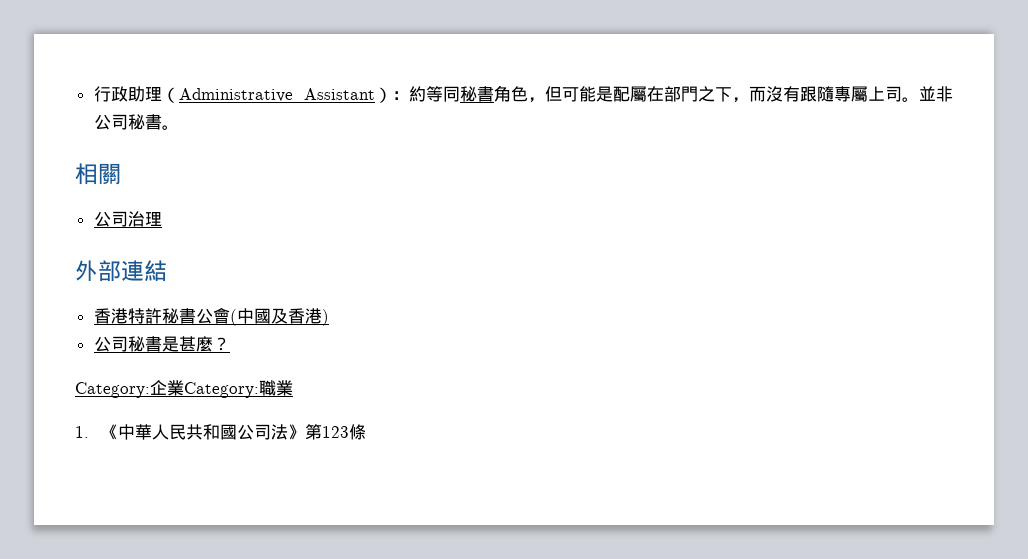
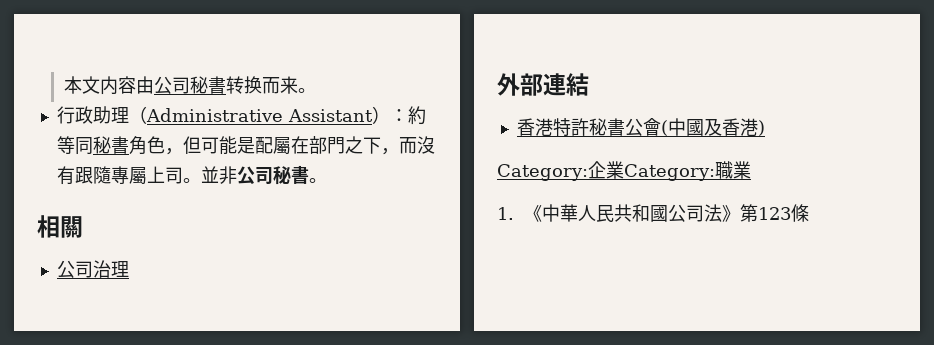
(93, 94) none -> [63,76,316,95] 本文内容由公司秘書转换而来。 //
[93,336,230,352] // 公司秘書是甚麼？ -> (765, 128) none

